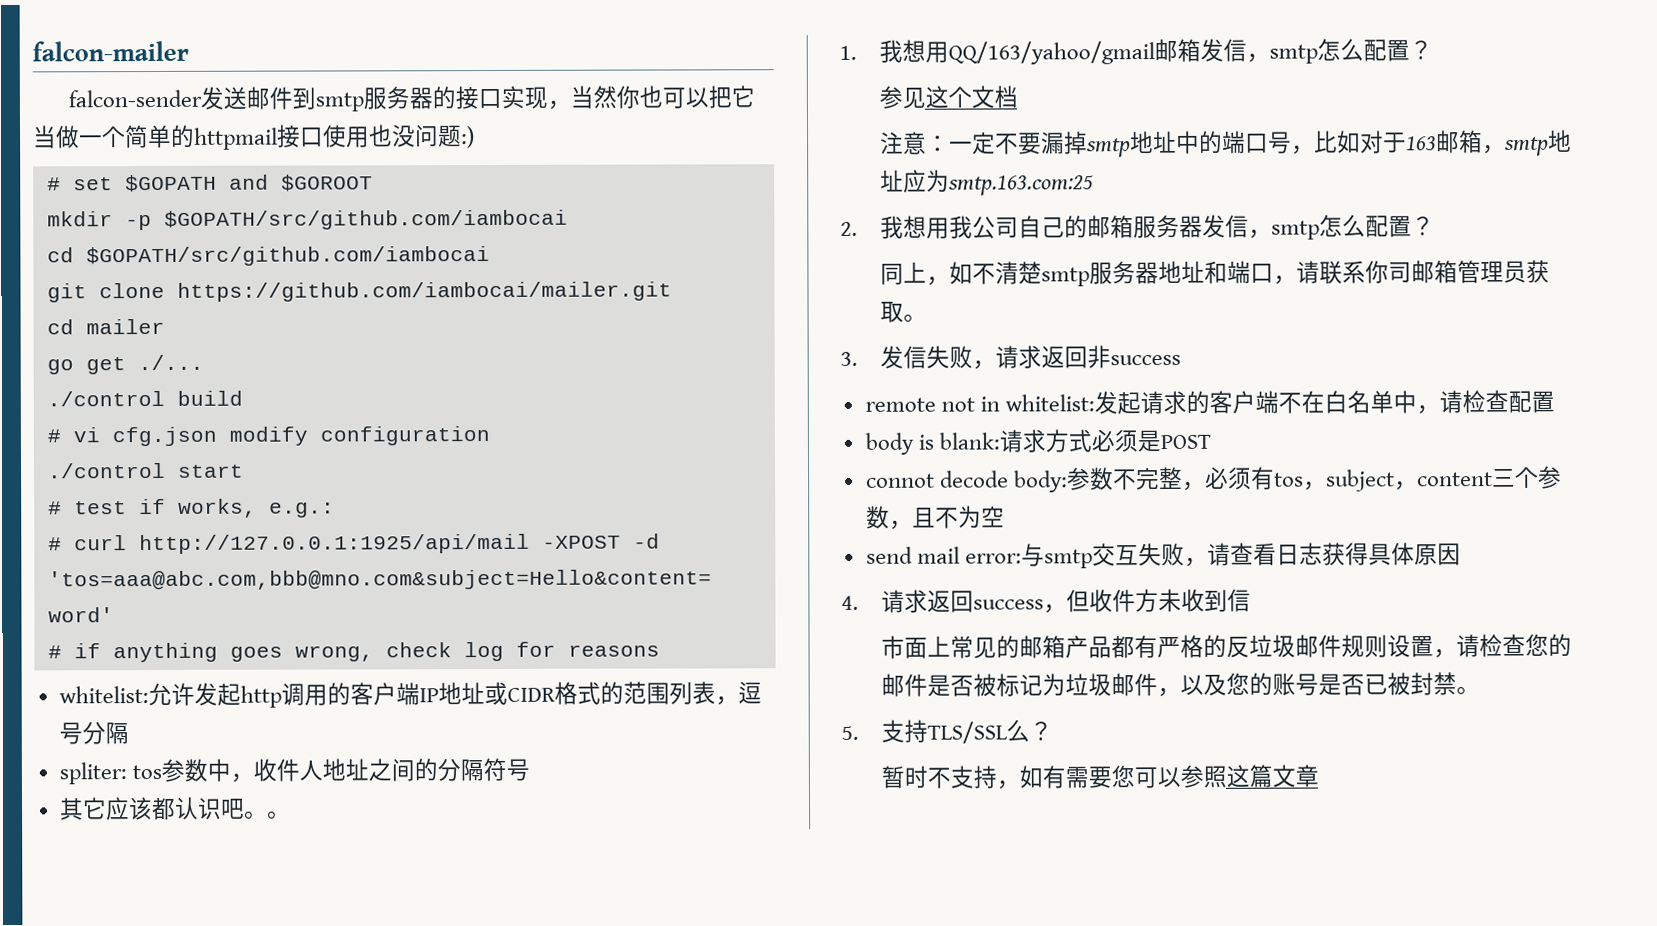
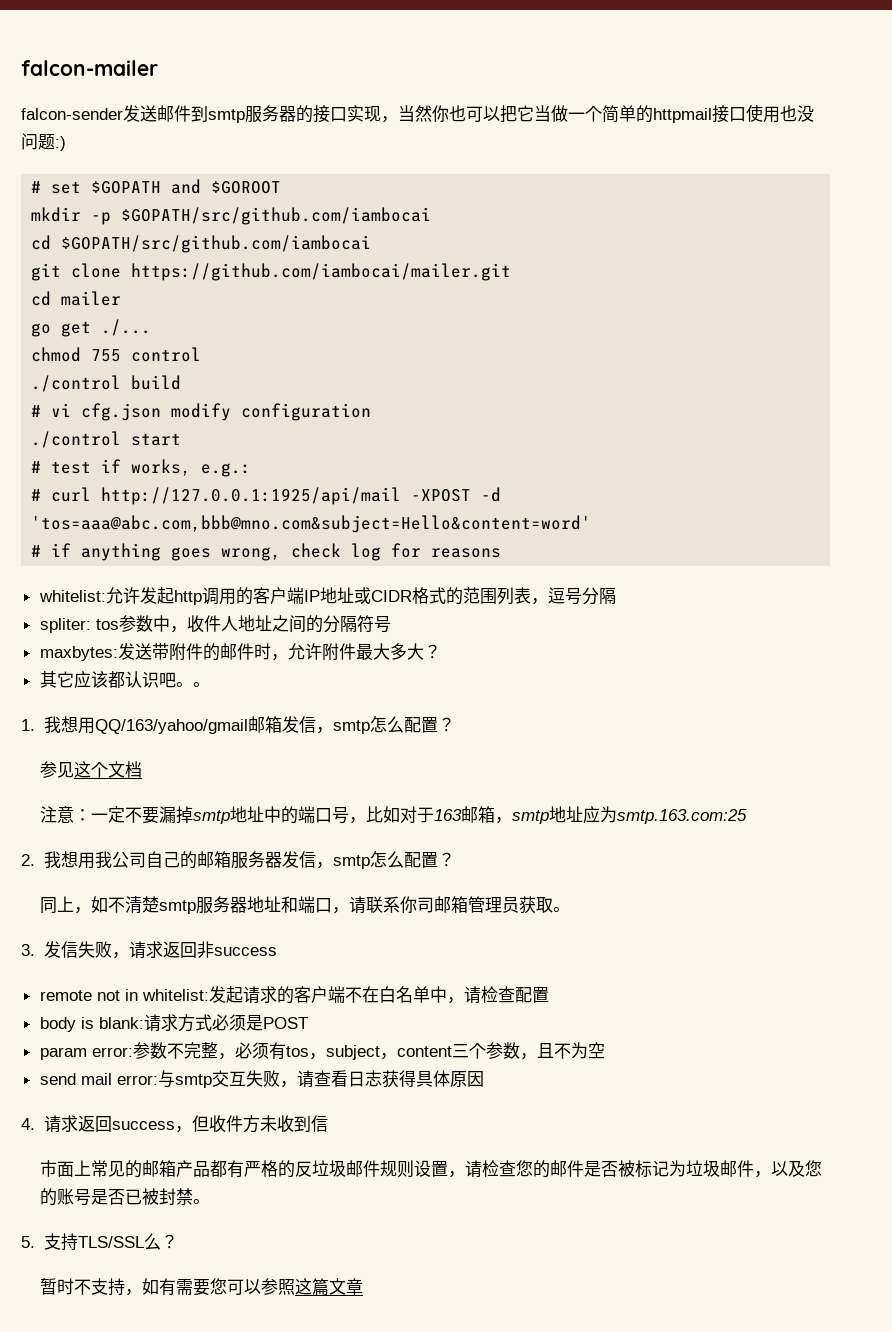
(204, 362) none -> [31,347,202,362] // chmod 755 control
(530, 769) none -> [39,643,441,661] // maxbytes:发送带附件的邮件时，允许附件最大多大？
[865,470,1068,493] connot decode body: -> [39,1047,133,1060] param error:

